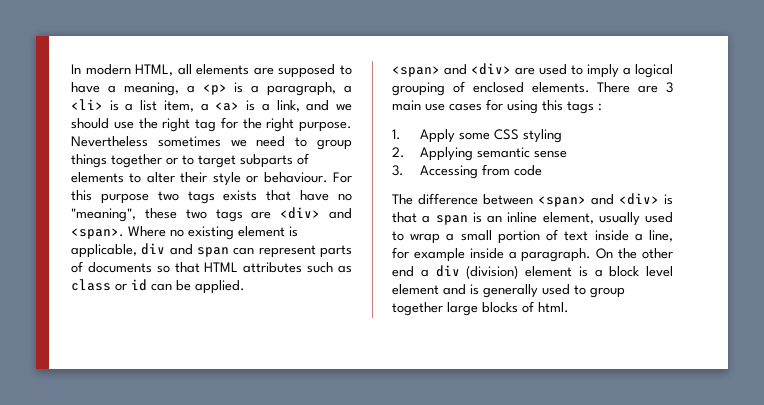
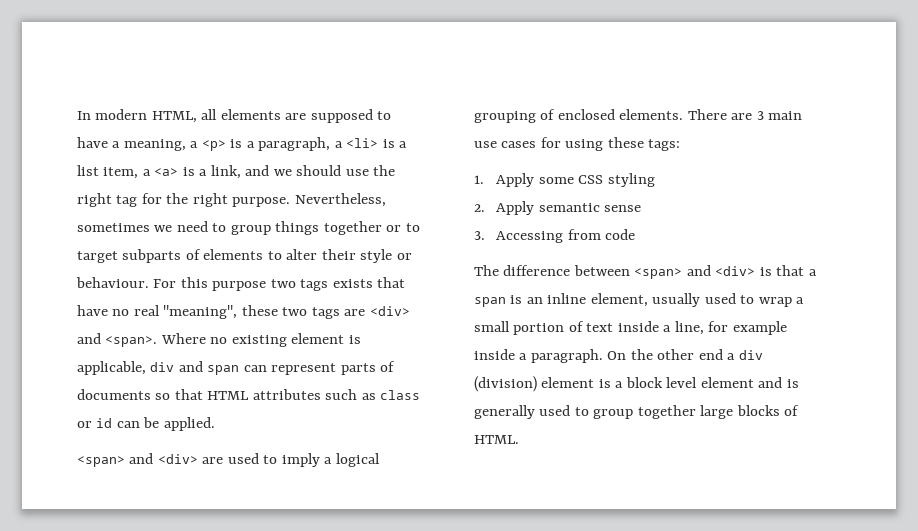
[71,136,148,147] Nevertheless -> [294,193,386,207] Nevertheless,
(352, 197) none -> [133,305,160,316] real
[542,100,602,114] this tags : -> [607,137,681,151] these tags:
[420,147,474,161] Applying -> [496,201,535,215] Apply
[538,302,569,313] html. -> [474,435,519,444] HTML.

